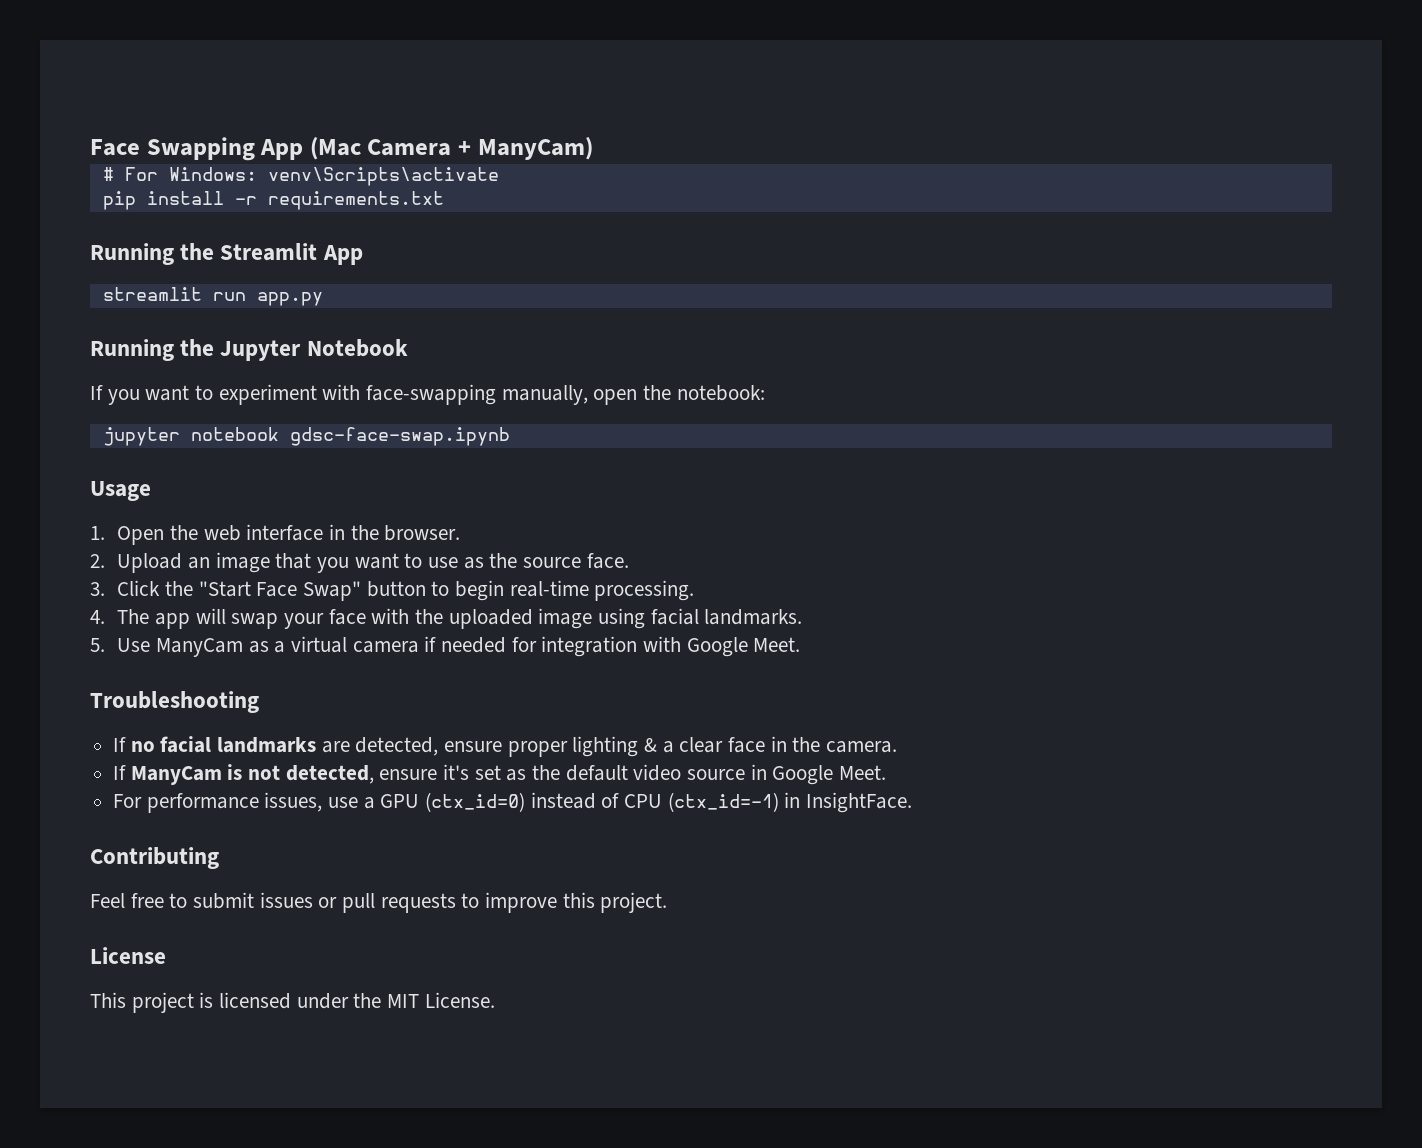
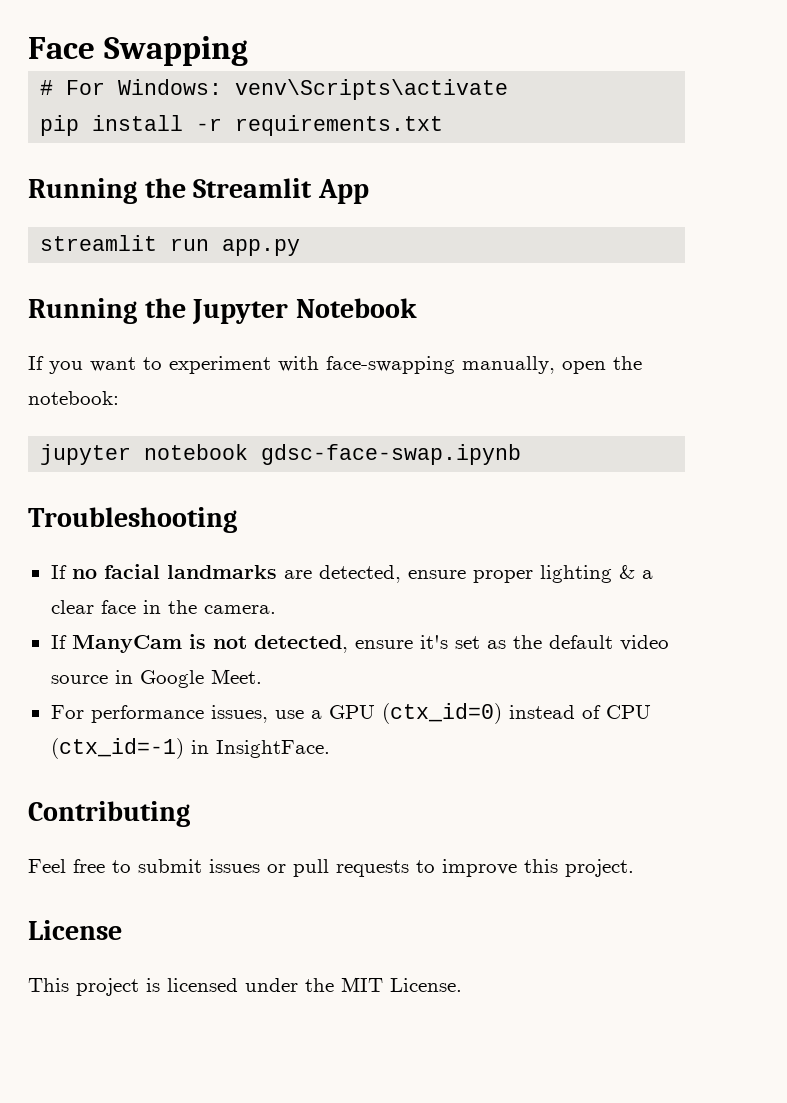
[260,137,593,160] App (Mac Camera + ManyCam) -> (248, 51) none
[90,481,151,501] [90,524,461,545] [90,552,629,573] [90,580,695,601] [90,608,803,629] [90,636,801,657] // Usage // 1. Open the web interface in the browser. // 2. Upload an image that you want to use as the source face. // 3. Click the "Start Face Swap" button to begin real-time processing. // 4. The app will swap your face with the uploaded image using facial landmarks. // 5. Use ManyCam as a virtual camera if needed for integration with Google Meet. -> (522, 454) none

